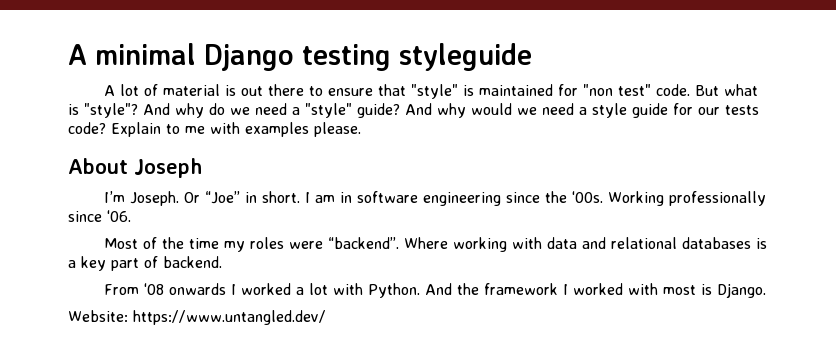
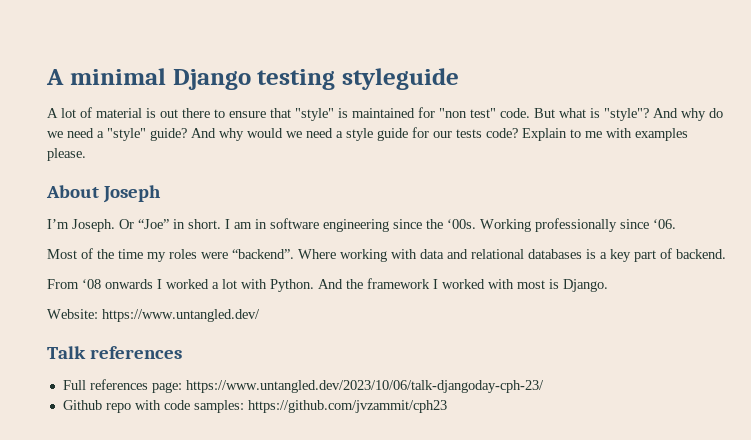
(326, 317) none -> [47,346,182,359] [62,379,544,393] [62,400,447,413] // Talk references // Full references page: https://www.untangled.dev/2023/10/06/talk-djangoday-cph-23/ // Github repo with code samples: https://github.com/jvzammit/cph23

